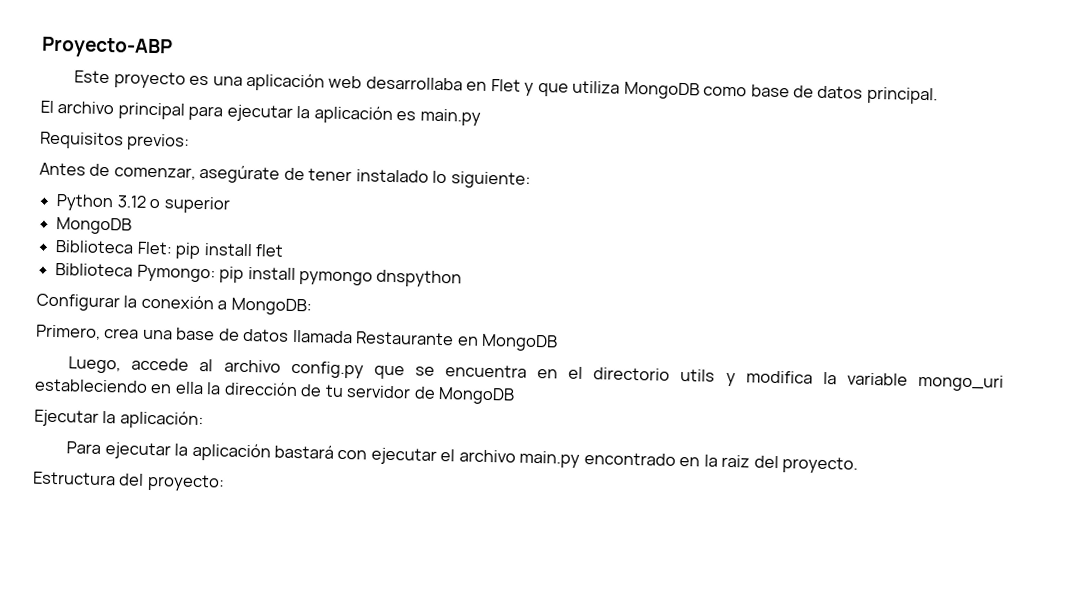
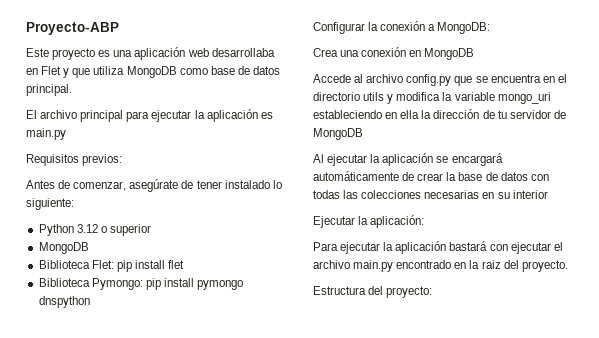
[36,324,455,346] Primero, crea una base de datos llamada Restaurante -> [313,47,407,57] Crea una conexión
[68,356,190,374] Luego, accede -> [313,74,351,83] Accede
(516, 395) none -> [313,153,503,166] [313,171,549,181] [313,190,548,199] // Al ejecutar la aplicación se encargará automáticamente de crear la base de datos con todas las colecciones necesarias en su interior

